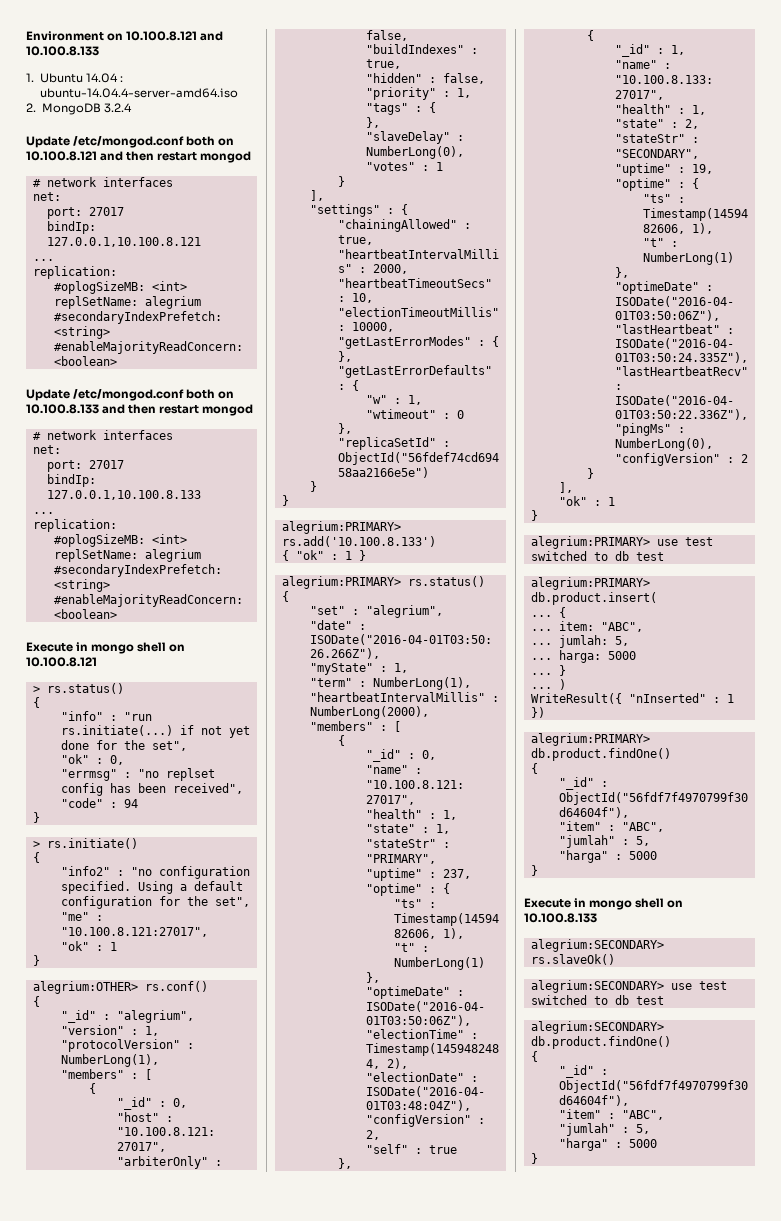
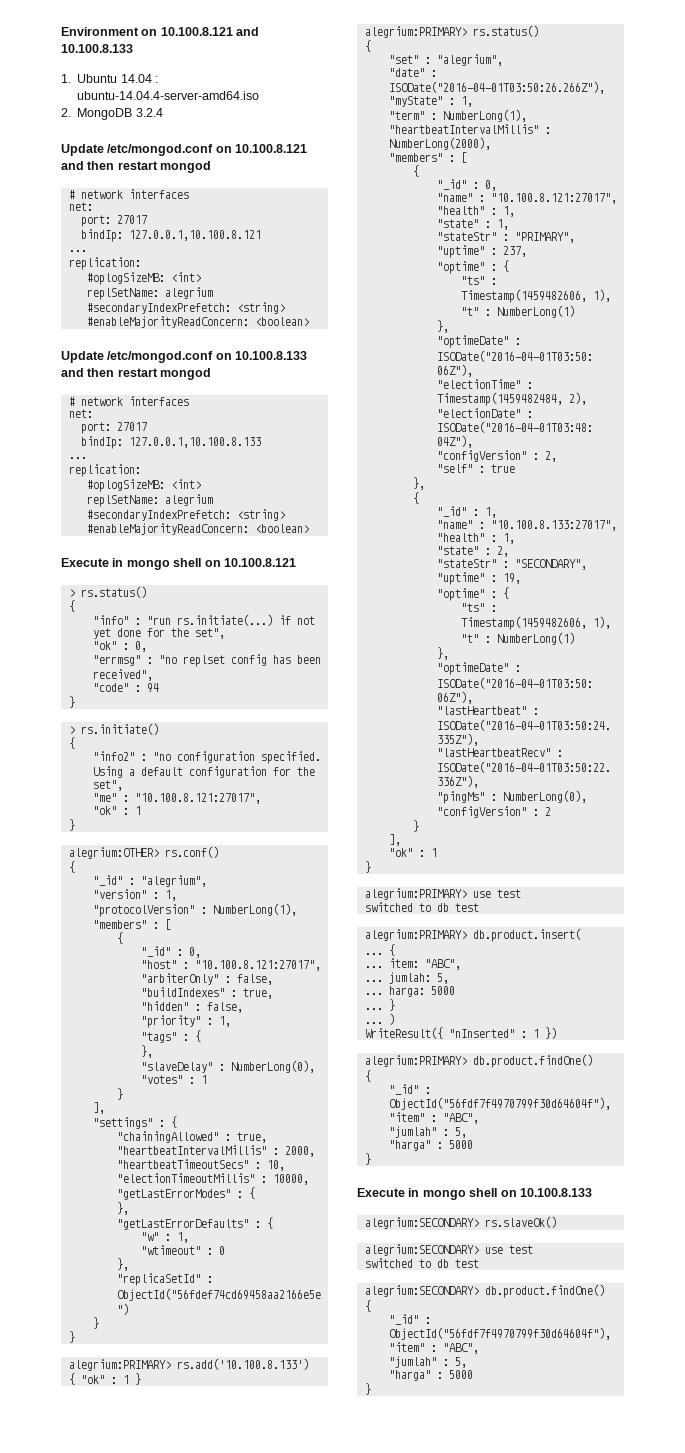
[186,136,216,146] both -> (214, 150) none
[186,389,216,399] both -> (214, 357) none

